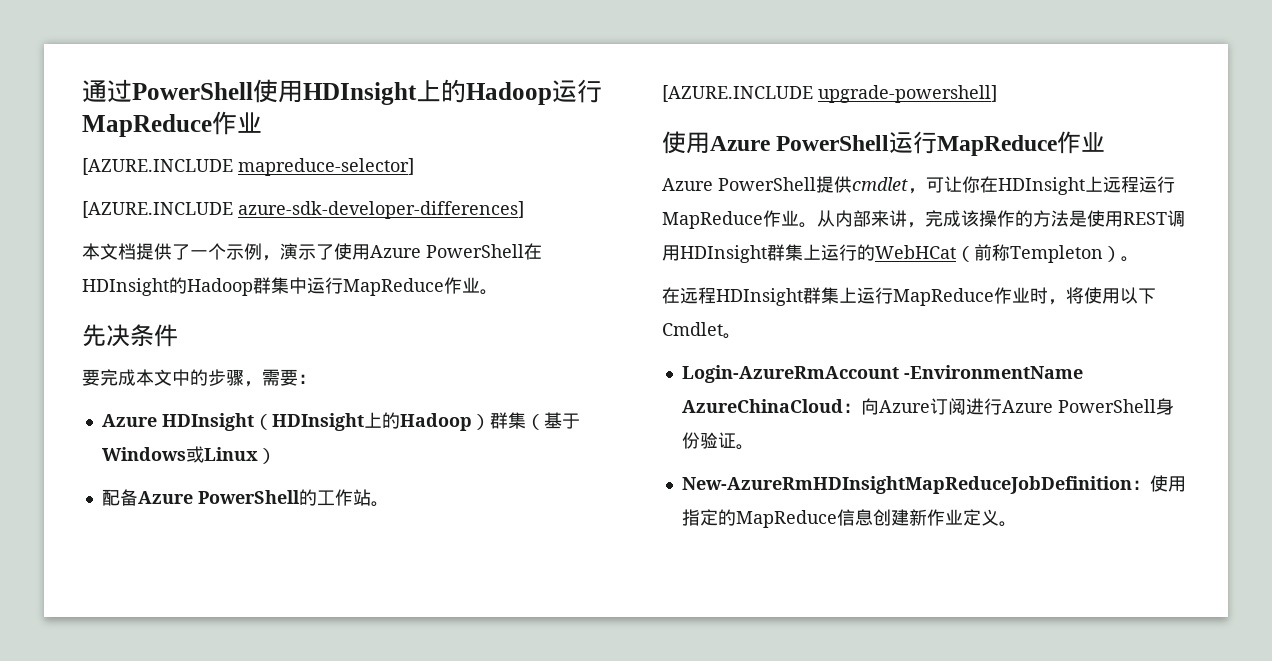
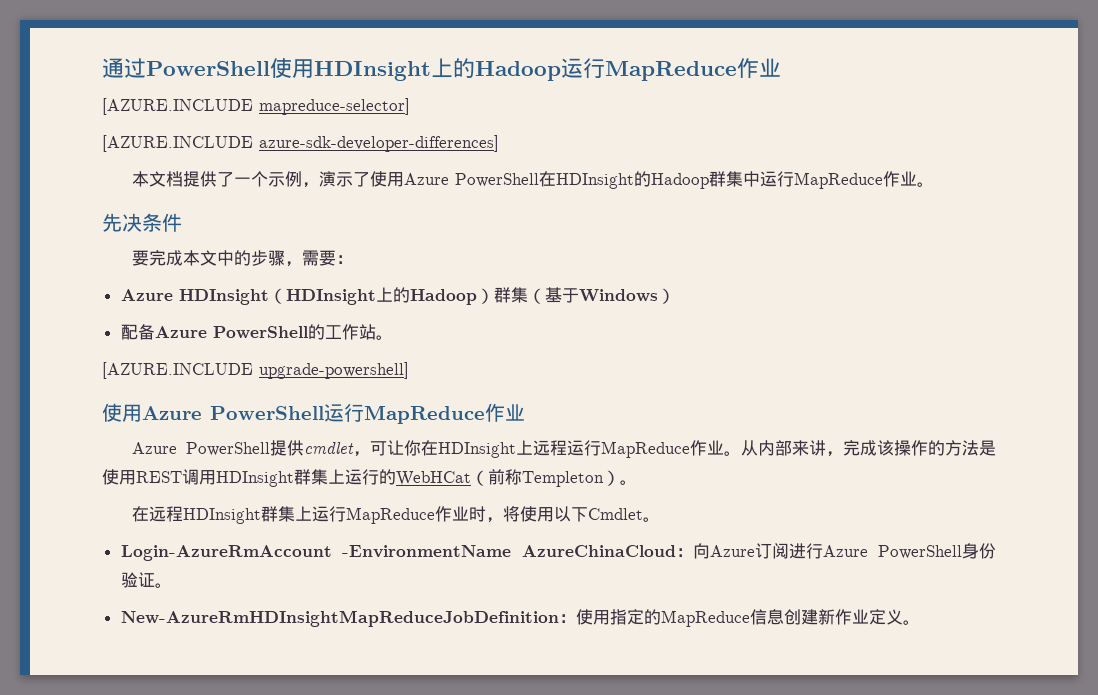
[185,446,258,463] 或Linux -> (658, 295) none

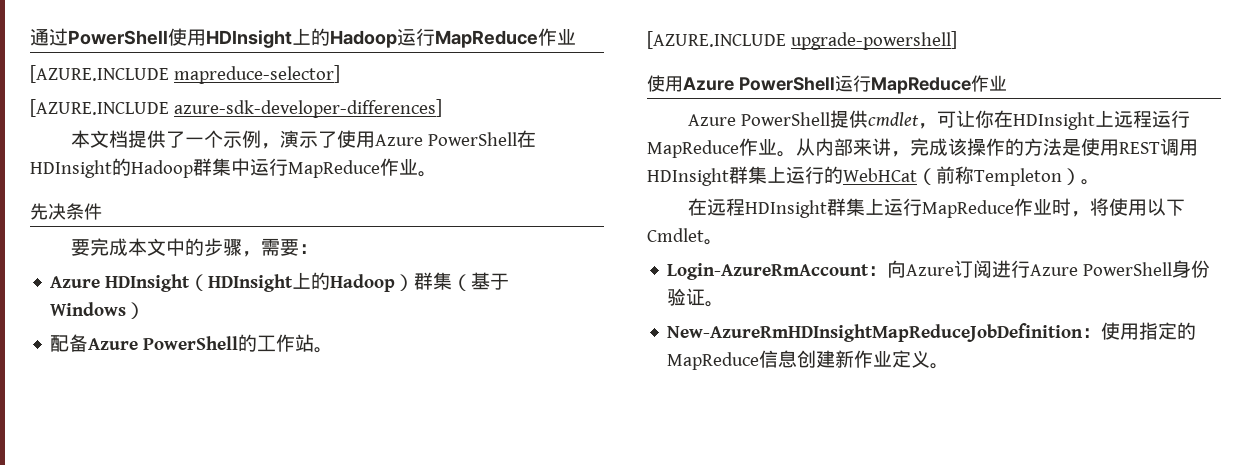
[342,545,676,558] -EnvironmentName AzureChinaCloud -> (870, 271) none

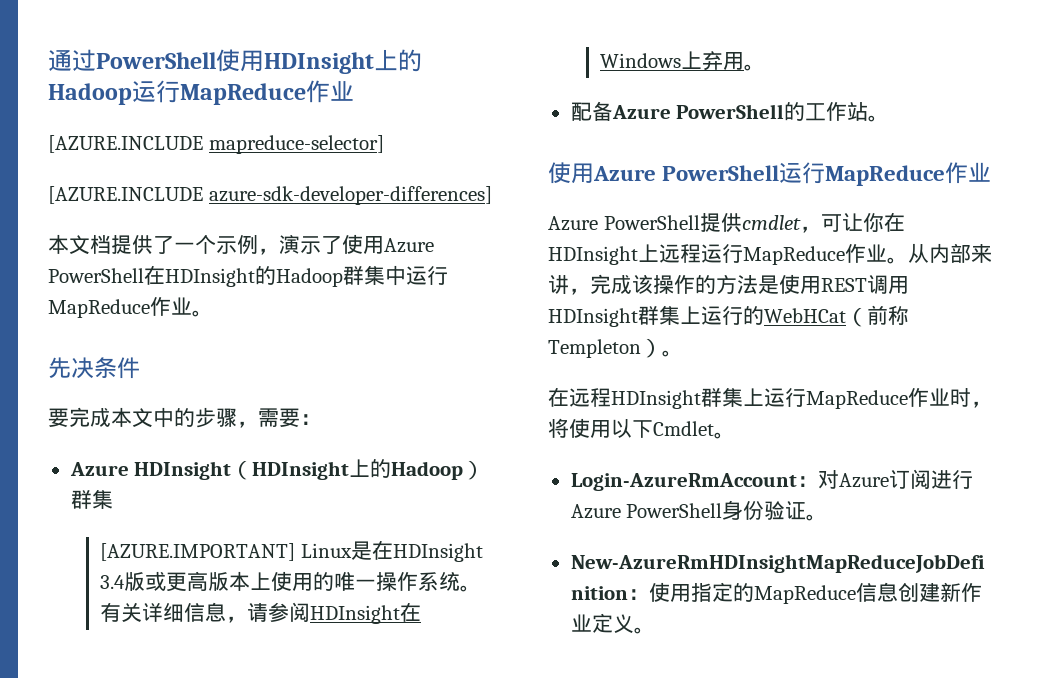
[452,272,510,291] [50,302,146,319] （基于Windows） -> [100,540,483,562] [100,571,482,592] [100,602,422,624] [600,51,766,71] // [AZURE.IMPORTANT] Linux是在HDInsight 3.4版或更高版本上使用的唯一操作系统。有关详细信息，请参阅HDInsight在Windows上弃用。
[647,31,957,50] // [AZURE.INCLUDE upgrade-powershell] -> (890, 118) none
[887,260,907,278] 向 -> [817,470,839,489] 对

